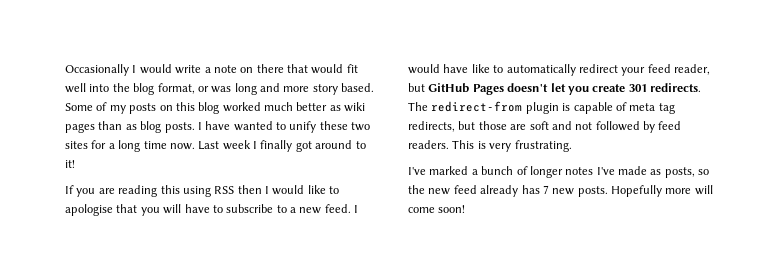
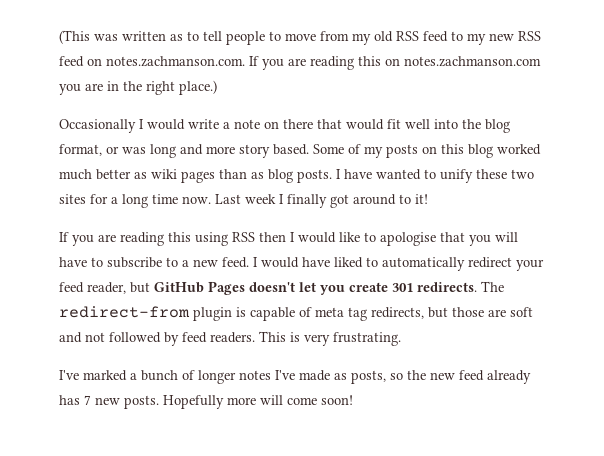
(65, 70) none -> [59,30,541,45] [59,56,541,70] [59,80,217,95] (This was written as to tell people to move from my old RSS feed to my new RSS feed on notes.zachmanson.com. If you are reading this on notes.zachmanson.com you are in the right place.) //
[471,64,490,73] like -> [334,257,363,268] liked

